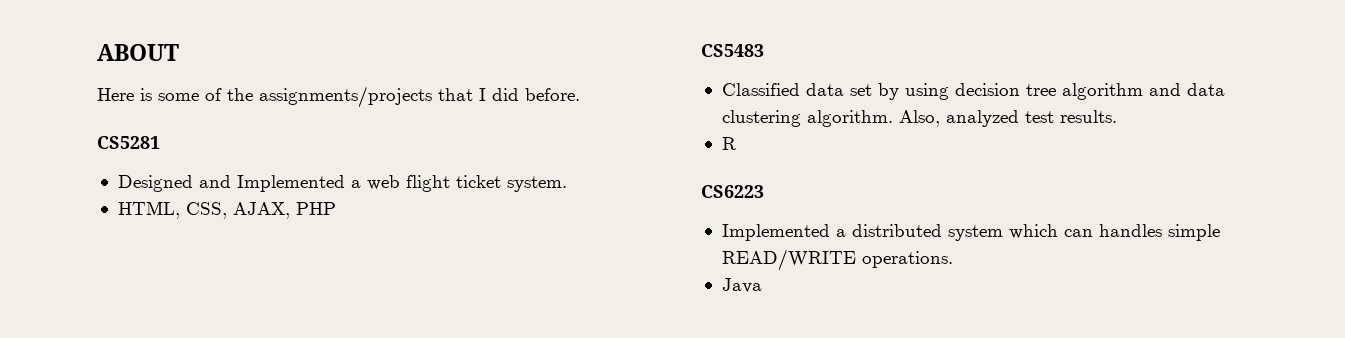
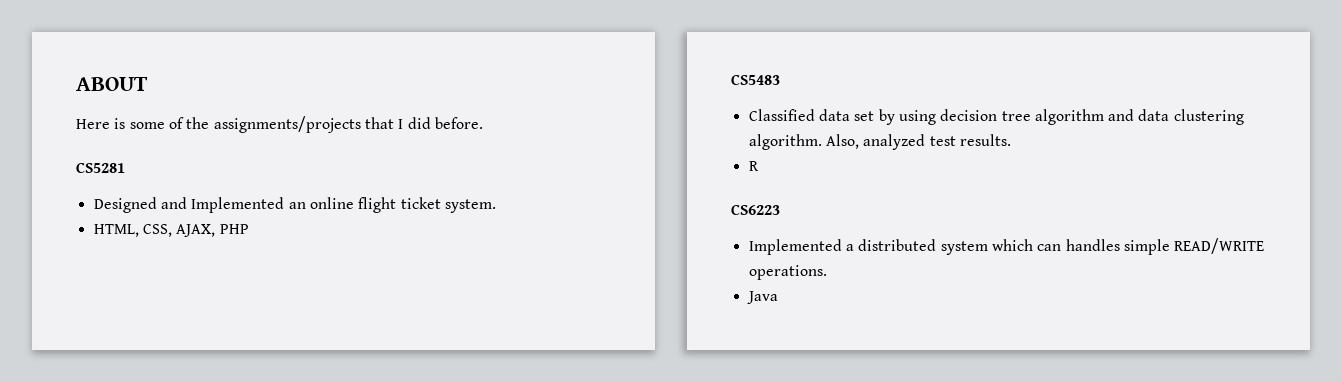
[350,175,400,190] a web -> [288,197,354,209] an online

